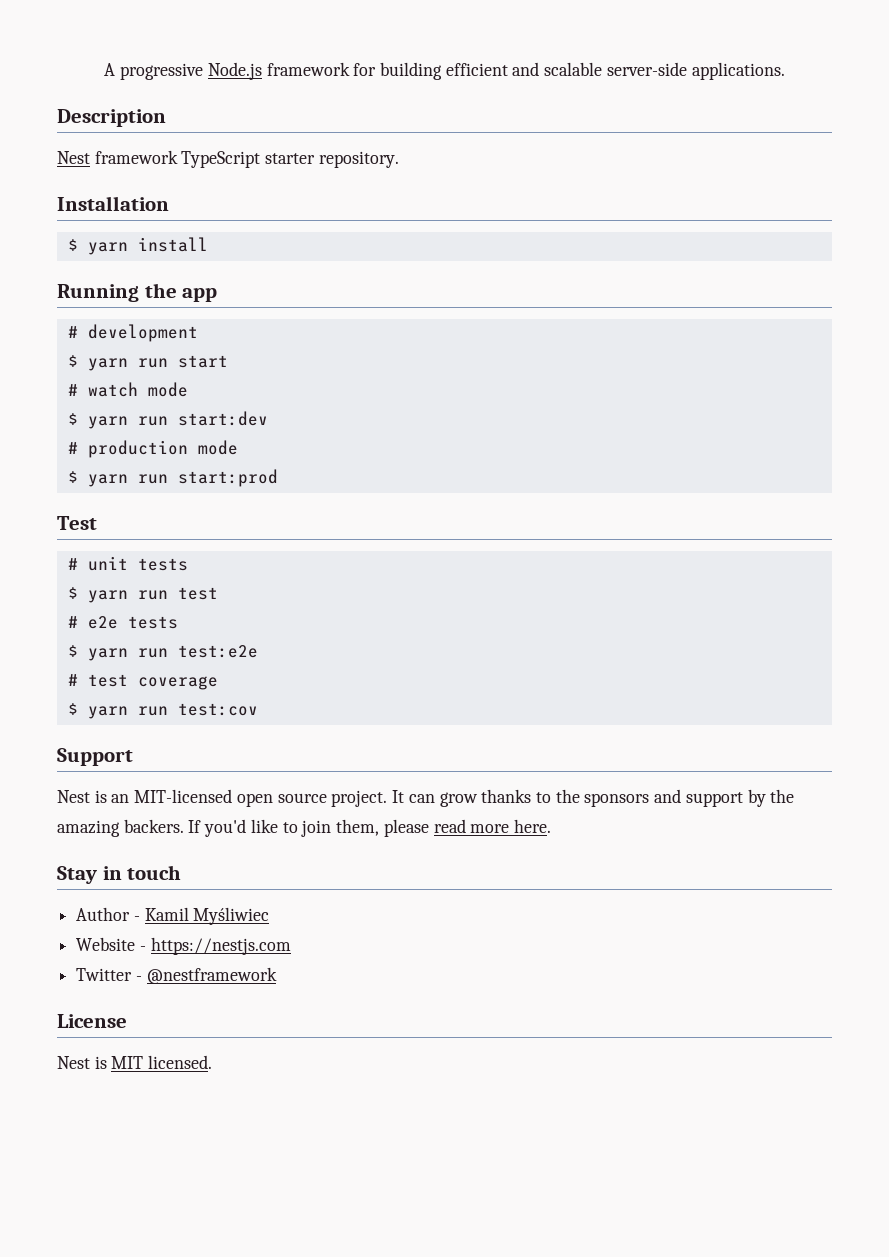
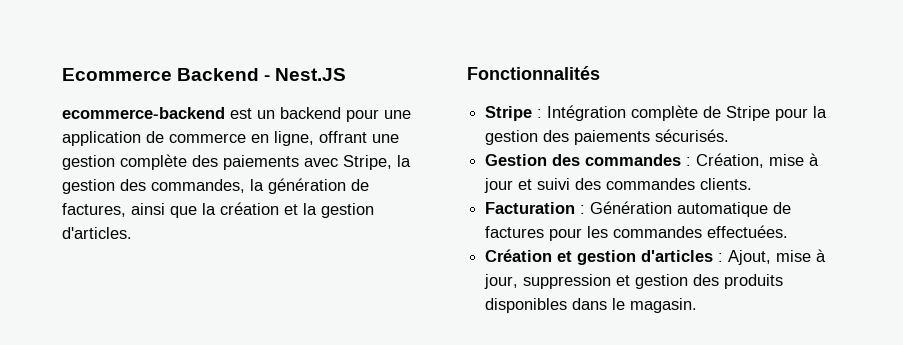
[104,62,785,80] [57,109,166,127] [57,150,399,168] [57,196,169,211] [67,237,208,255] [57,283,218,302] [67,324,198,342] [67,355,228,371] [67,382,188,397] [67,411,268,429] [67,440,238,458] [67,469,278,487] [57,516,97,530] [67,556,188,571] [67,587,218,603] [67,616,178,629] [67,645,258,661] [67,674,218,690] [67,703,258,719] [57,748,133,766] [57,789,795,807] [57,819,551,837] [57,865,182,884] [76,907,270,925] [76,937,291,955] [76,967,277,984] [57,1014,127,1028] [57,1055,213,1069] A progressive Node.js framework for building efficient and scalable server-side applications. // Description // Nest framework TypeScript starter repository. // Installation // $ yarn install // Running the app // # development // $ yarn run start // # watch mode // $ yarn run start:dev // # production mode // $ yarn run start:prod // Test // # unit tests // $ yarn run test // # e2e tests // $ yarn run test:e2e // # test coverage // $ yarn run test:cov // Support // Nest is an MIT-licensed open source project. It can grow thanks to the sponsors and support by the amazing backers. If you'd like to join them, please read more here. // Stay in touch // Author - Kamil Myśliwiec // Website - https://nestjs.com // Twitter - @nestframework // License // Nest is MIT licensed. -> [62,68,347,81] [62,107,411,122] [62,131,399,146] [62,154,411,170] [62,178,369,194] [62,202,374,218] [62,227,132,239] [467,66,600,80] [485,105,828,121] [485,129,730,145] [485,153,820,168] [484,178,753,193] [485,201,792,217] [485,225,789,241] [485,249,827,265] [484,274,784,289] [485,298,698,313] Ecommerce Backend - Nest.JS // ecommerce-backend est un backend pour une application de commerce en ligne, offrant une gestion complète des paiements avec Stripe, la gestion des commandes, la génération de factures, ainsi que la création et la gestion d'articles. // Fonctionnalités // Stripe : Intégration complète de Stripe pour la gestion des paiements sécurisés. // Gestion des commandes : Création, mise à jour et suivi des commandes clients. // Facturation : Génération automatique de factures pour les commandes effectuées. // Création et gestion d'articles : Ajout, mise à jour, suppression et gestion des produits disponibles dans le magasin.

